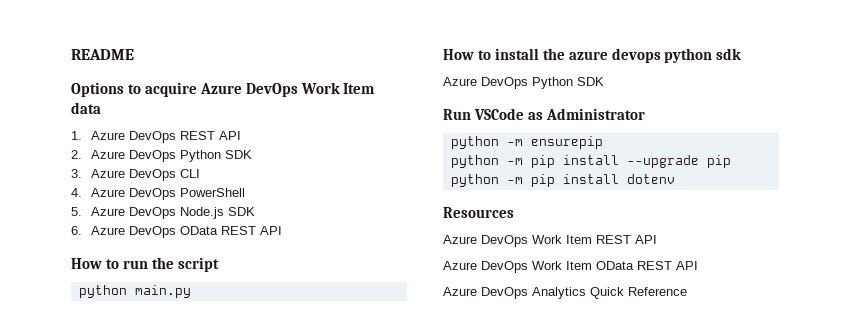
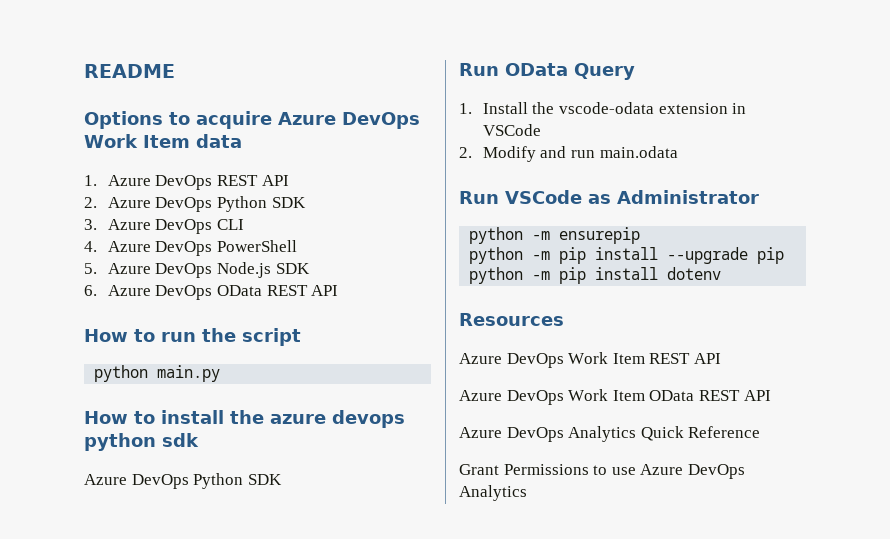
(604, 81) none -> [459,63,635,80] [459,102,747,114] [482,124,541,136] [459,146,678,162] // Run OData Query // 1. Install the vscode-odata extension in VSCode // 2. Modify and run main.odata
(687, 291) none -> [459,464,745,479] [459,485,527,501] // Grant Permissions to use Azure DevOps Analytics

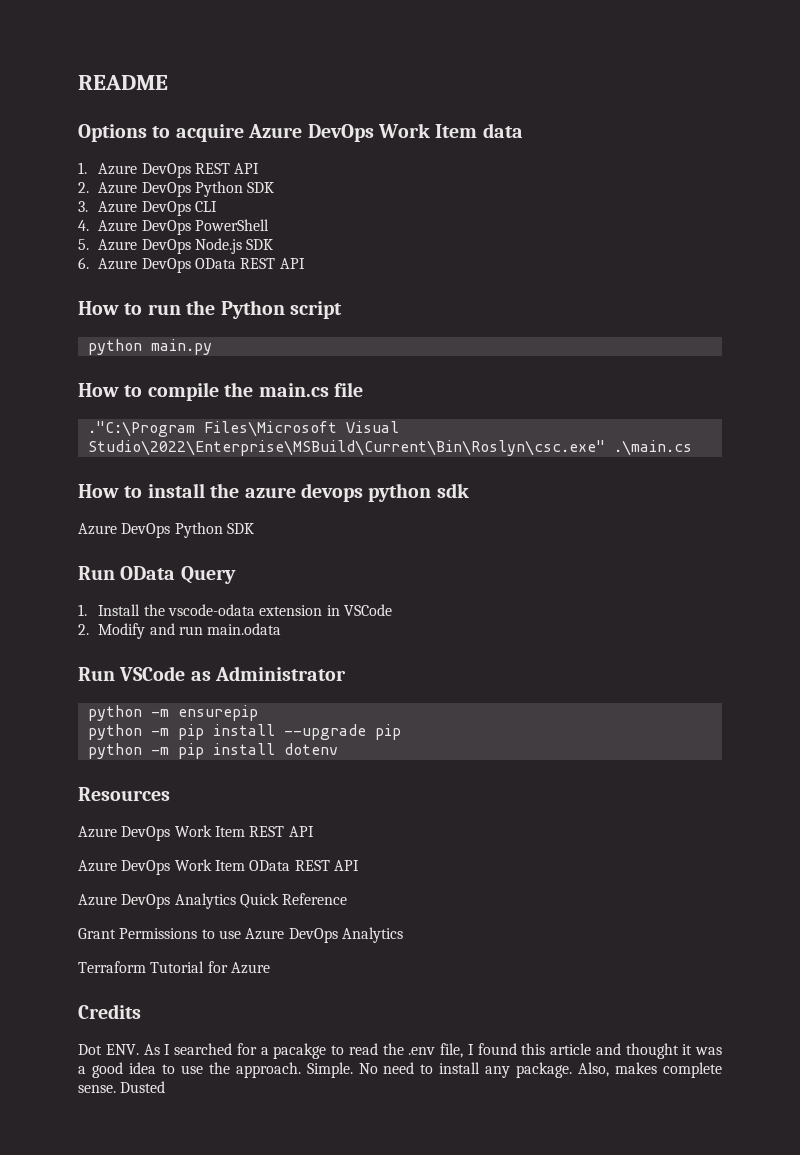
(236, 335) none -> [220,300,285,319] Python
(221, 373) none -> [78,382,363,401] [87,421,399,437] [87,440,692,456] // How to compile the main.cs file // ."C:\Program Files\Microsoft Visual Studio\2022\Enterprise\MSBuild\Current\Bin\Roslyn\csc.exe" .\main.cs
(527, 493) none -> [78,961,270,974] [78,1004,141,1019] [78,1043,722,1059] [78,1062,722,1078] [78,1081,166,1093] // Terraform Tutorial for Azure // Credits // Dot ENV. As I searched for a pacakge to read the .env file, I found this article and thought it was a good idea to use the approach. Simple. No need to install any package. Also, makes complete sense. Dusted

